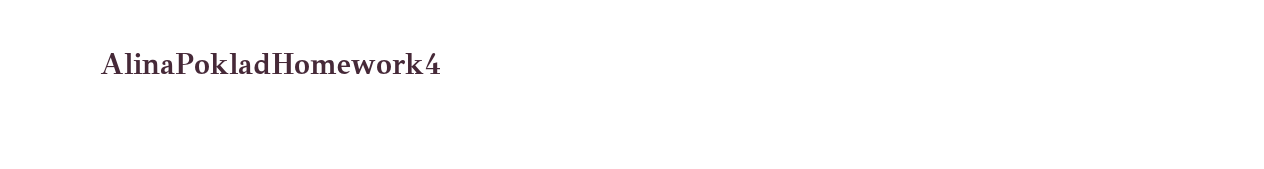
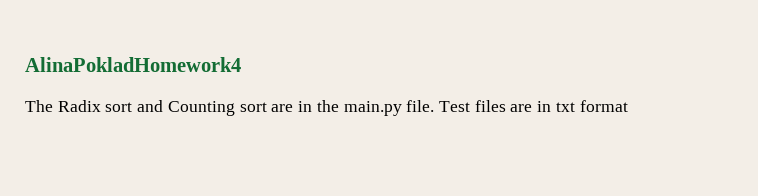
(441, 64) none -> [25,100,628,116] // The Radix sort and Counting sort are in the main.py file. Test files are in txt format

